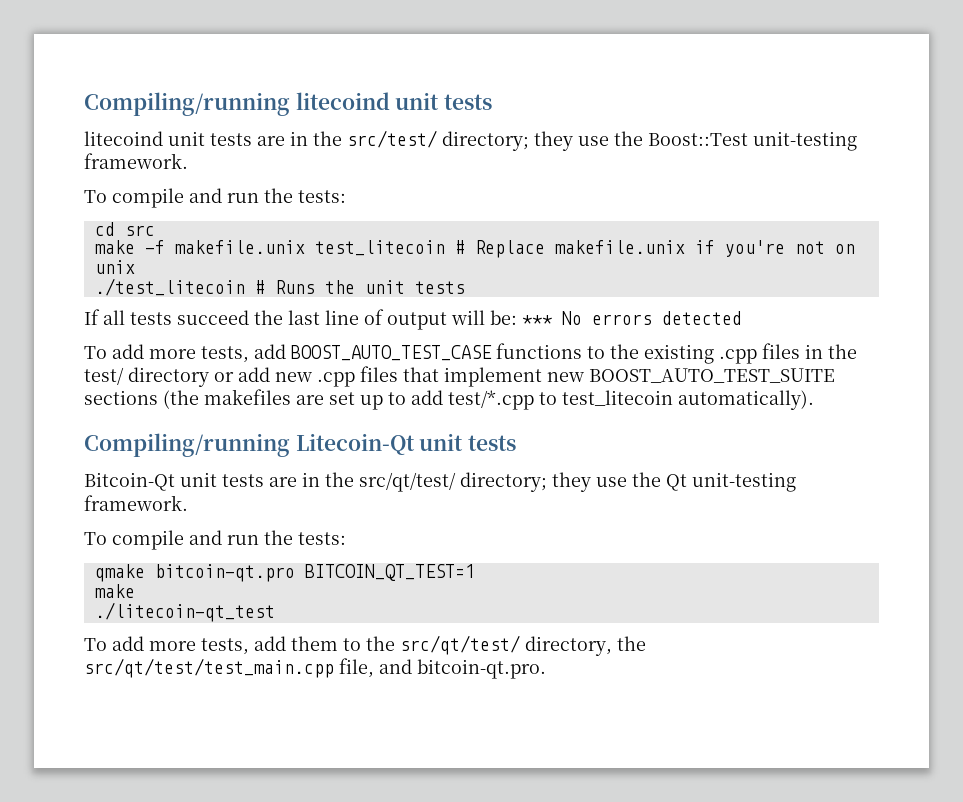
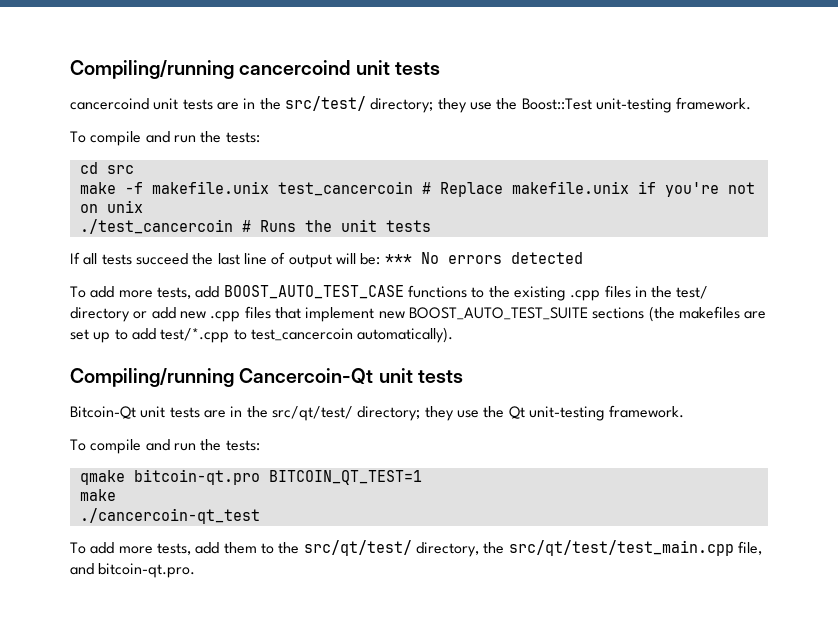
[84,92,493,116] [84,131,163,146] Compiling/running litecoind unit tests // litecoind -> [70,60,440,79] [70,98,149,110] Compiling/running cancercoind unit tests // cancercoind
[314,240,445,256] test_litecoin -> [277,181,413,196] test_cancercoin
[94,278,245,296] ./test_litecoin -> [79,219,233,234] ./test_cancercoin
[562,390,673,406] test_litecoin -> [250,328,353,341] test_cancercoin
[295,433,415,455] Litecoin-Qt -> [239,368,374,384] Cancercoin-Qt
[94,602,275,622] ./litecoin-qt_test -> [79,508,260,524] ./cancercoin-qt_test

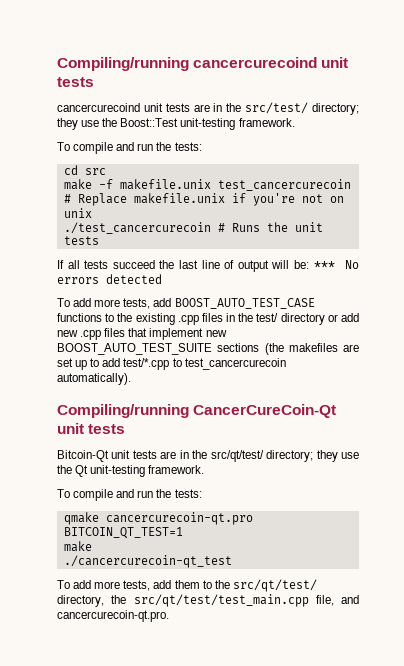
[70,60,440,79] [70,98,149,110] Compiling/running cancercoind unit tests // cancercoind -> [57,57,349,71] [57,77,94,87] [57,103,140,112] Compiling/running cancercurecoind unit tests // cancercurecoind
[277,181,413,196] test_cancercoin -> [217,179,351,191] test_cancercurecoin
[79,219,233,234] ./test_cancercoin -> [63,222,211,234] ./test_cancercurecoin
[250,328,353,341] test_cancercoin -> [184,358,286,370] test_cancercurecoin
[239,368,374,384] Cancercoin-Qt -> [193,404,337,418] CancerCureCoin-Qt
[133,469,260,485] bitcoin-qt.pro -> [105,512,253,525] cancercurecoin-qt.pro
[79,508,260,524] ./cancercoin-qt_test -> [63,555,232,568] ./cancercurecoin-qt_test
[98,563,196,578] bitcoin-qt.pro. -> [57,610,169,622] cancercurecoin-qt.pro.

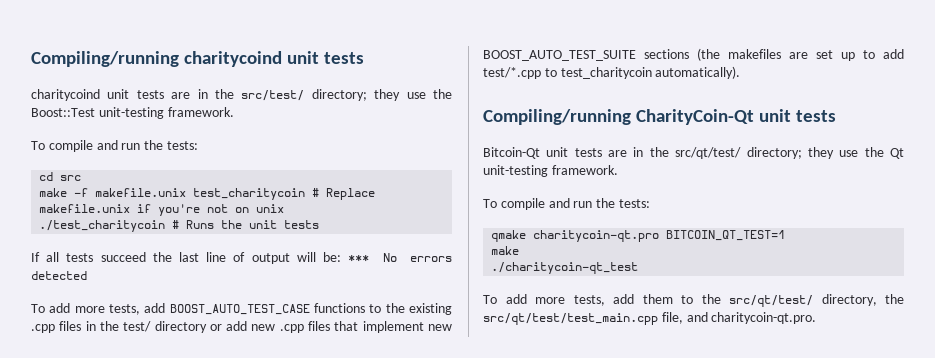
[57,57,349,71] [57,77,94,87] [57,103,140,112] Compiling/running cancercurecoind unit tests // cancercurecoind -> [31,51,365,67] [31,89,100,101] Compiling/running charitycoind unit tests // charitycoind
[217,179,351,191] test_cancercurecoin -> [193,188,306,200] test_charitycoin
[63,222,211,234] ./test_cancercurecoin -> [39,220,166,232] ./test_charitycoin
[184,358,286,370] test_cancercurecoin -> [560,67,652,79] test_charitycoin
[193,404,337,418] CancerCureCoin-Qt -> [636,109,755,125] CharityCoin-Qt
[105,512,253,525] cancercurecoin-qt.pro -> [533,230,660,242] charitycoin-qt.pro
[63,555,232,568] ./cancercurecoin-qt_test -> [491,262,639,274] ./charitycoin-qt_test
[57,610,169,622] cancercurecoin-qt.pro. -> [711,312,817,324] charitycoin-qt.pro.

